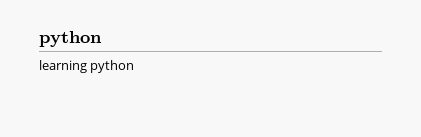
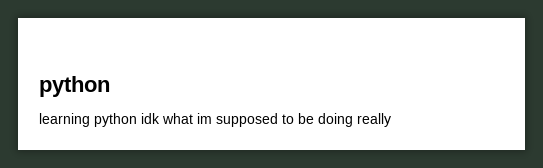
(135, 66) none -> [141,113,391,127] idk what im supposed to be doing really

